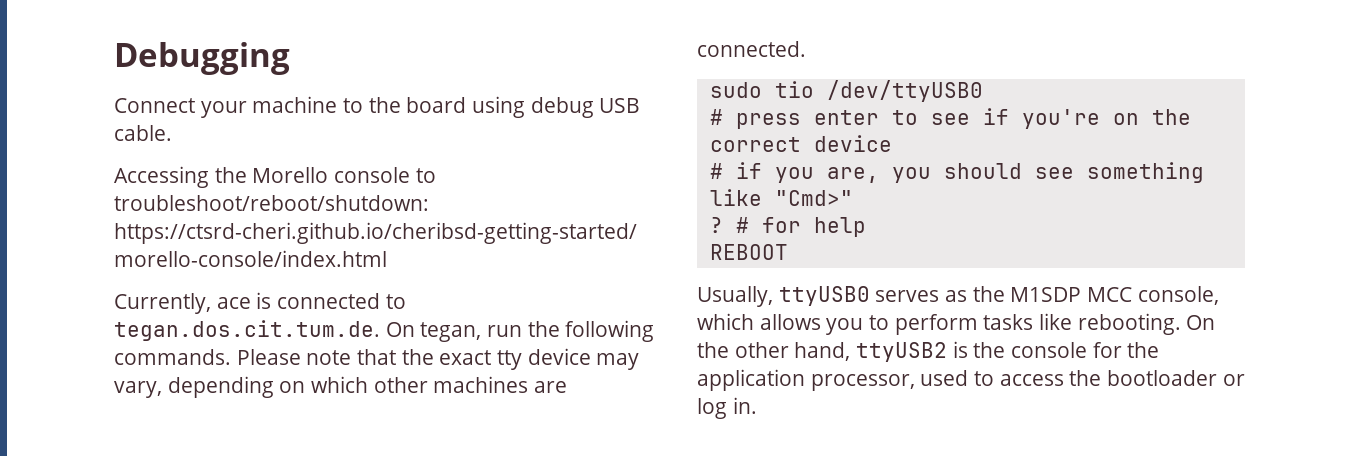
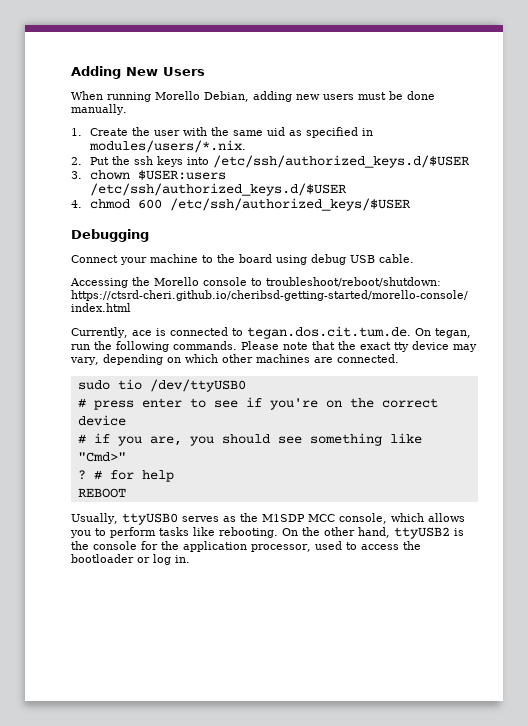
(114, 58) none -> [71,66,205,79] [71,91,435,102] [71,104,127,115] [71,127,374,138] [89,140,247,153] [71,155,471,168] [71,170,227,180] [90,183,348,196] [71,198,412,211] Adding New Users // When running Morello Debian, adding new users must be done manually. // 1. Create the user with the same uid as specified in modules/users/*.nix. // 2. Put the ssh keys into /etc/ssh/authorized_keys.d/$USER // 3. chown $USER:users /etc/ssh/authorized_keys.d/$USER // 4. chmod 600 /etc/ssh/authorized_keys/$USER //

